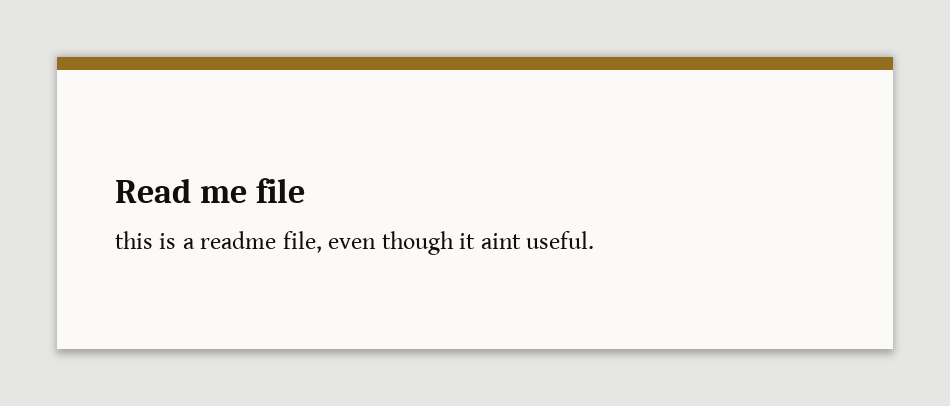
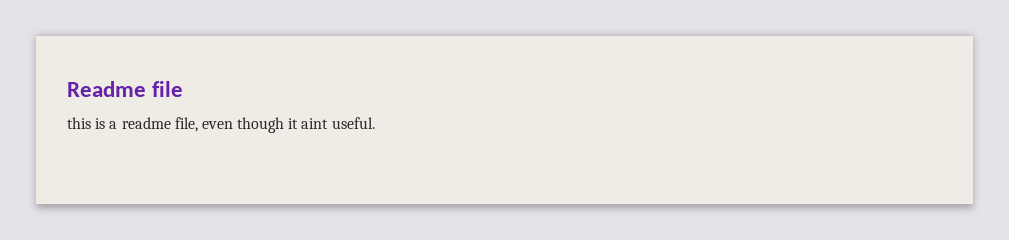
[115,178,248,203] Read me -> [67,81,146,97] Readme

